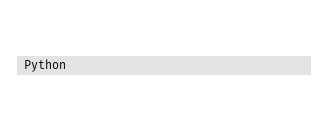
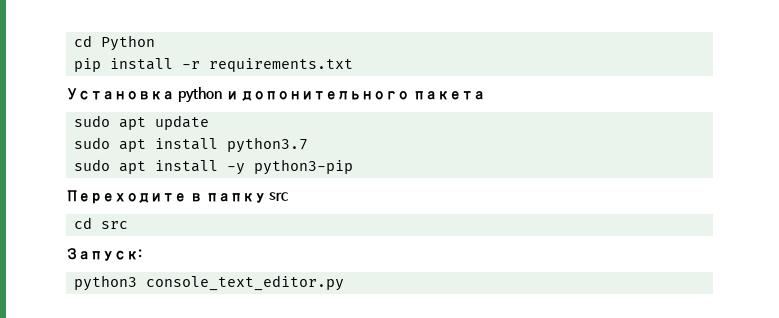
(24, 65) none -> [74,35,93,47] cd
(67, 65) none -> [74,58,354,72] [66,87,486,103] [74,115,210,130] [74,137,309,153] [74,159,354,175] [66,190,289,204] [74,217,129,229] [66,248,142,261] [74,275,345,291] // pip install -r requirements.txt // Установка python и допонительного пакета // sudo apt update // sudo apt install python3.7 // sudo apt install -y python3-pip // Переходите в папку src // cd src // Запуск: // python3 console_text_editor.py

